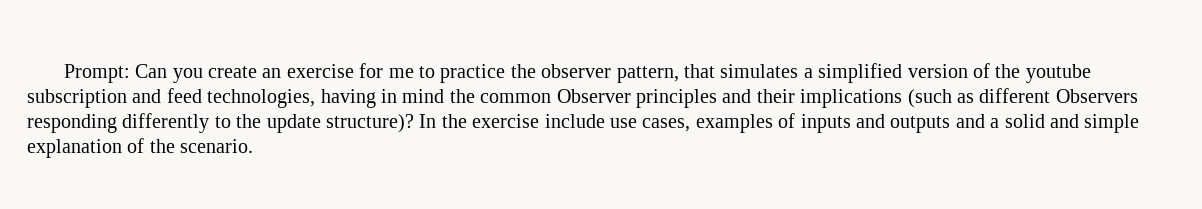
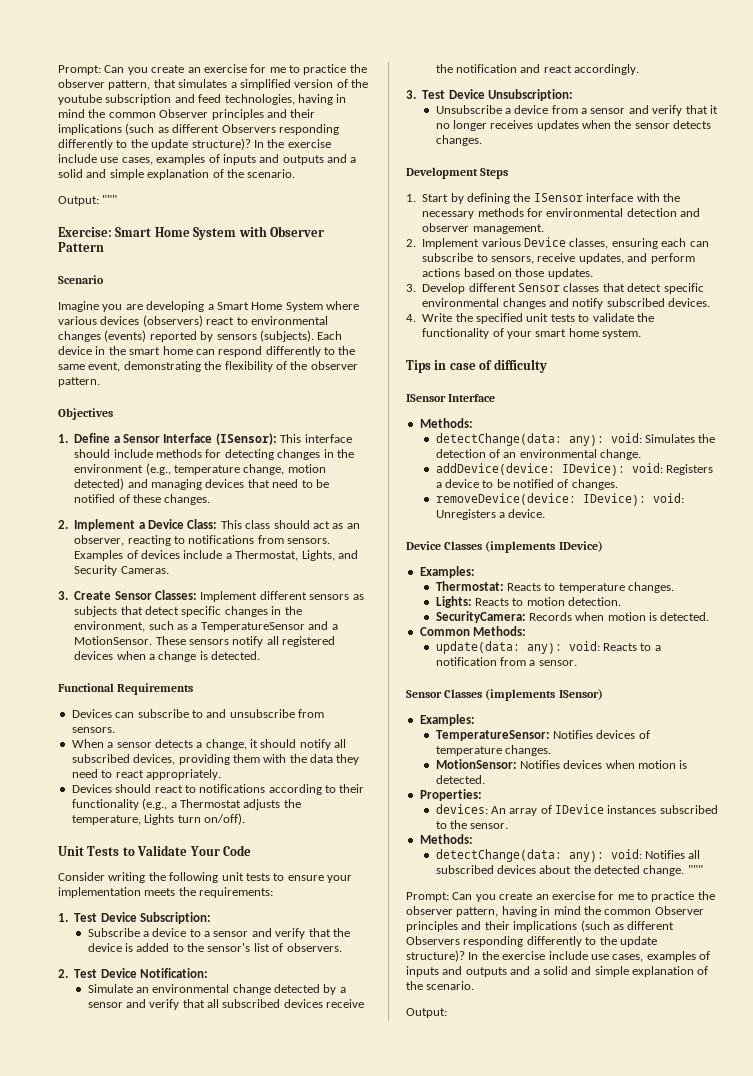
(254, 146) none -> [58,195,118,206] [58,226,324,240] [58,242,104,252] [58,275,104,284] [58,301,359,312] [58,315,328,327] [58,330,343,342] [58,346,356,357] [58,361,358,372] [58,377,100,387] [58,408,113,420] [58,433,352,445] [74,449,354,460] [74,463,326,475] [74,478,329,490] [74,494,211,505] [58,519,360,531] [74,535,331,546] [74,550,358,561] [74,565,169,576] [58,590,364,602] [74,606,302,617] [74,621,338,632] [74,636,336,647] [74,651,261,662] [58,683,194,695] [71,709,324,718] [71,727,115,733] [71,739,347,750] [71,754,360,765] [71,769,221,780] [71,784,365,795] [71,798,301,810] [71,813,245,825] [58,845,251,856] [58,872,352,883] [58,887,274,898] [58,912,211,924] [87,928,350,939] [87,943,342,952] [58,968,208,978] [87,984,346,995] [87,999,365,1010] [435,64,640,75] [406,89,573,101] [435,105,718,116] [435,120,712,131] [435,135,482,146] [406,167,509,179] [406,193,680,204] [422,208,701,219] [422,223,544,234] [406,237,709,249] [422,253,695,264] [422,268,593,279] [406,283,704,294] [422,298,711,309] [406,313,654,324] [422,328,642,339] [406,359,547,373] [406,394,496,402] [419,418,473,428] [435,433,716,446] [435,449,642,460] [435,463,713,476] [435,479,618,490] [435,493,684,506] [435,509,546,520] [406,541,603,553] [419,566,475,578] [435,581,675,593] [435,596,622,608] [435,611,710,623] [419,626,527,636] [435,641,661,654] [435,657,577,666] [406,689,603,701] [419,714,475,726] [435,730,650,741] [435,745,551,756] [435,759,688,769] [435,775,485,784] [419,789,482,801] [435,804,718,816] [435,820,509,829] [419,834,473,844] [435,849,701,862] [435,865,703,876] [406,891,715,902] [406,906,704,917] [406,920,675,932] [406,936,657,947] [406,950,710,962] [406,966,709,977] [406,981,475,990] [406,1008,447,1018] // Output: """ // Exercise: Smart Home System with Observer Pattern // Scenario // Imagine you are developing a Smart Home System where various devices (observers) react to environmental changes (events) reported by sensors (subjects). Each device in the smart home can respond differently to the same event, demonstrating the flexibility of the observer pattern. // Objectives // 1. Define a Sensor Interface (ISensor): This interface should include methods for detecting changes in the environment (e.g., temperature change, motion detected) and managing devices that need to be notified of these changes. // 2. Implement a Device Class: This class should act as an observer, reacting to notifications from sensors. Examples of devices include a Thermostat, Lights, and Security Cameras. // 3. Create Sensor Classes: Implement different sensors as subjects that detect specific changes in the environment, such as a TemperatureSensor and a MotionSensor. These sensors notify all registered devices when a change is detected. // Functional Requirements // Devices can subscribe to and unsubscribe from sensors. // When a sensor detects a change, it should notify all subscribed devices, providing them with the data they need to react appropriately. // Devices should react to notifications according to their functionality (e.g., a Thermostat adjusts the temperature, Lights turn on/off). // Unit Tests to Validate Your Code // Consider writing the following unit tests to ensure your implementation meets the requirements: // 1. Test Device Subscription: // Subscribe a device to a sensor and verify that the device is added to the sensor's list of observers. // 2. Test Device Notification: // Simulate an environmental change detected by a sensor and verify that all subscribed devices receive the notification and react accordingly. // 3. Test Device Unsubscription: // Unsubscribe a device from a sensor and verify that it no longer receives updates when the sensor detects changes. // Development Steps // 1. Start by defining the ISensor interface with the necessary methods for environmental detection and observer management. // 2. Implement various Device classes, ensuring each can subscribe to sensors, receive updates, and perform actions based on those updates. // 3. Develop different Sensor classes that detect specific environmental changes and notify subscribed devices. // 4. Write the specified unit tests to validate the functionality of your smart home system. // Tips in case of difficulty // ISensor Interface // Methods: // detectChange(data: any): void: Simulates the detection of an environmental change. // addDevice(device: IDevice): void: Registers a device to be notified of changes. // removeDevice(device: IDevice): void: Unregisters a device. // Device Classes (implements IDevice) // Examples: // Thermostat: Reacts to temperature changes. // Lights: Reacts to motion detection. // SecurityCamera: Records when motion is detected. // Common Methods: // update(data: any): void: Reacts to a notification from a sensor. // Sensor Classes (implements ISensor) // Examples: // TemperatureSensor: Notifies devices of temperature changes. // MotionSensor: Notifies devices when motion is detected. // Properties: // devices: An array of IDevice instances subscribed to the sensor. // Methods: // detectChange(data: any): void: Notifies all subscribed devices about the detected change. """ // Prompt: Can you create an exercise for me to practice the observer pattern, having in mind the common Observer principles and their implications (such as different Observers responding differently to the update structure)? In the exercise include use cases, examples of inputs and outputs and a solid and simple explanation of the scenario. // Output:

